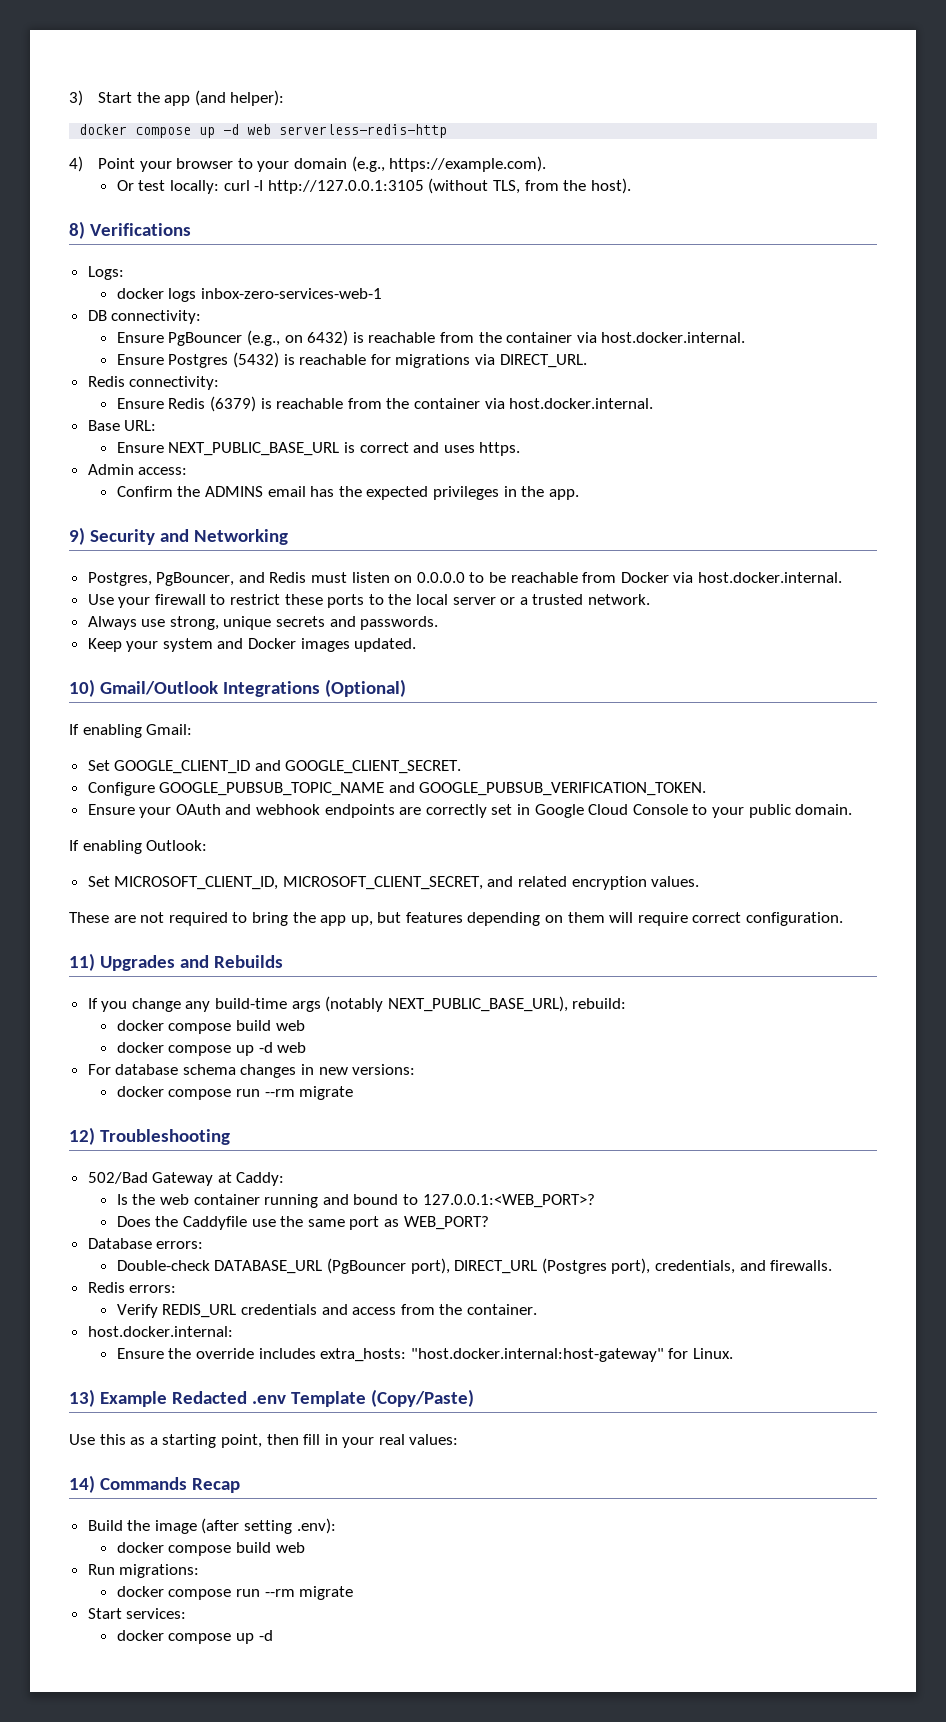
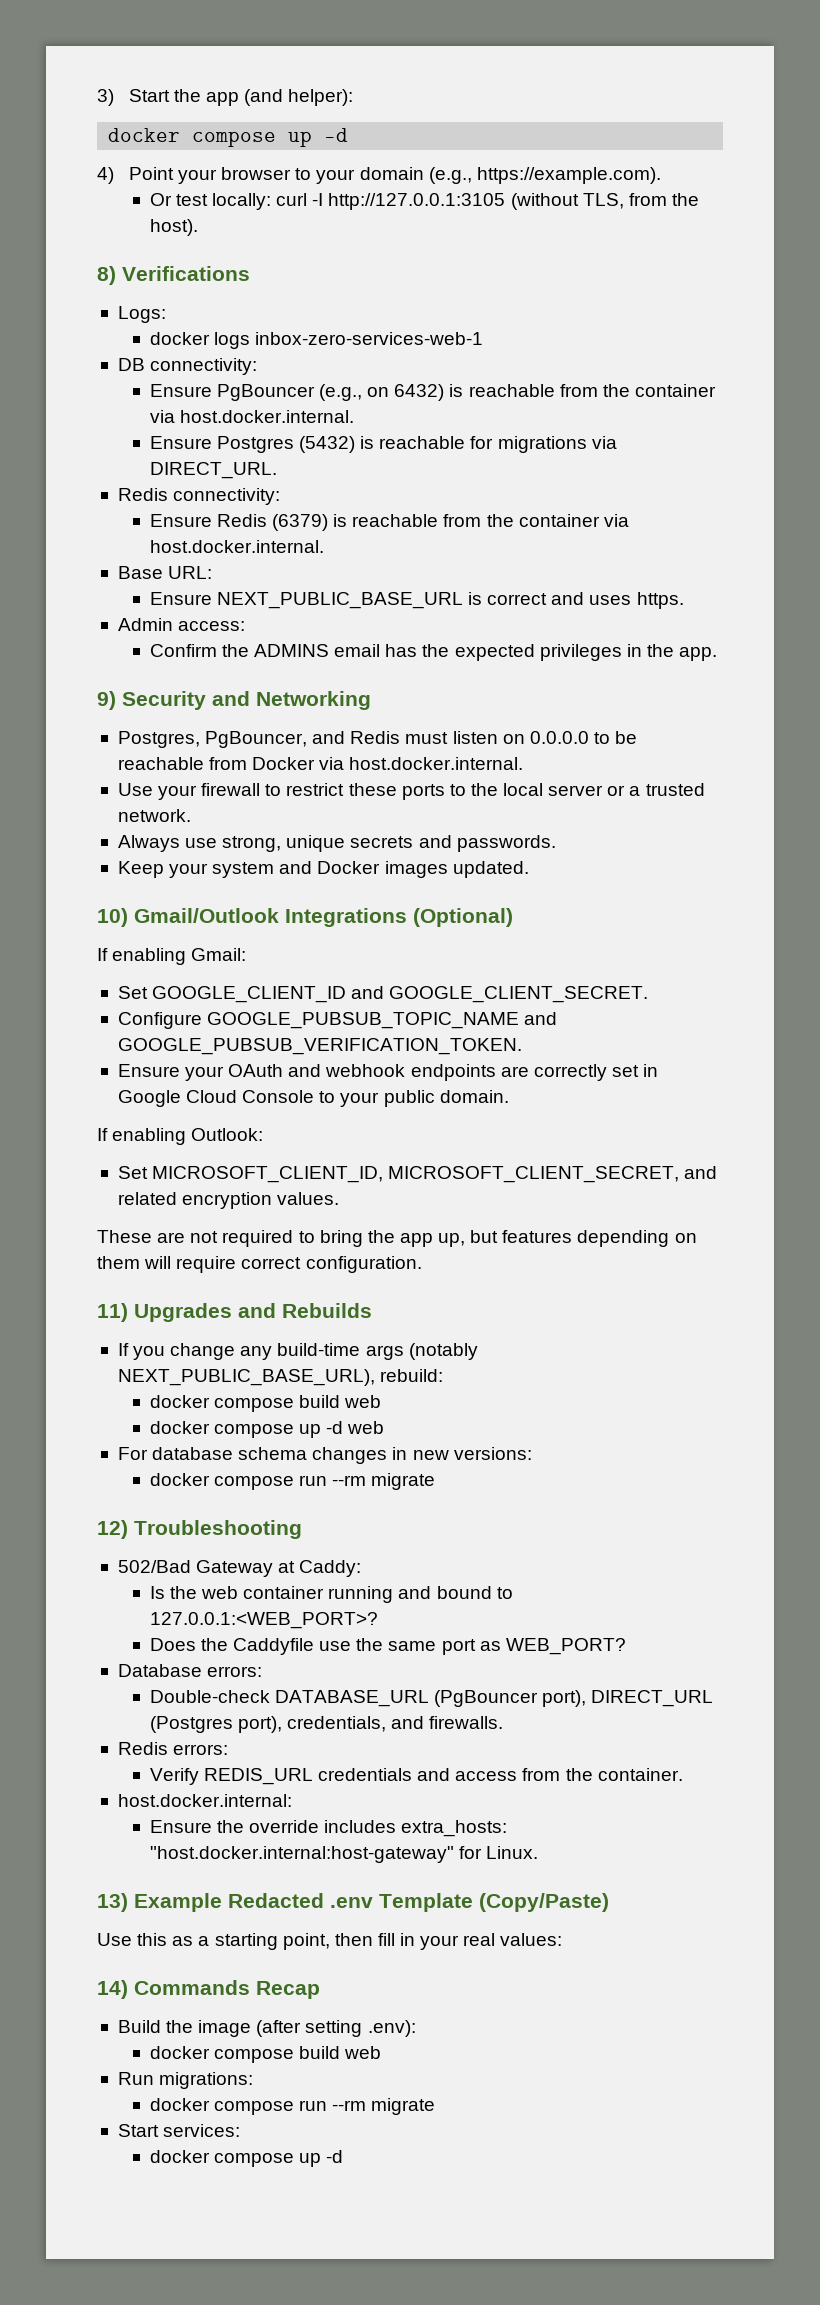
[247,124,448,138] web serverless-redis-http -> (349, 135) none

